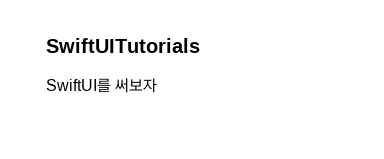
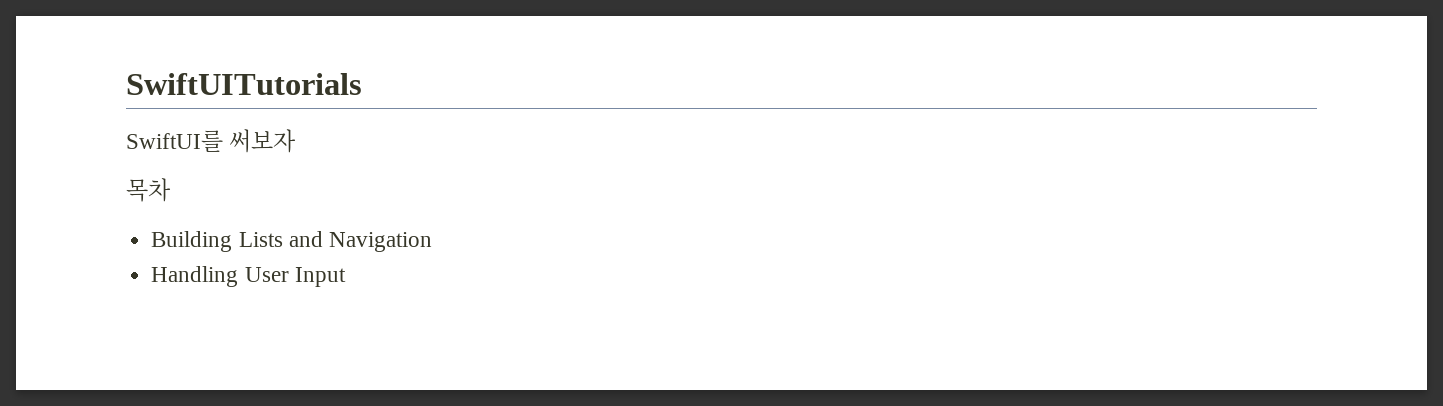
(158, 85) none -> [126,178,171,202] [151,231,432,252] [151,266,346,287] // 목차 // Building Lists and Navigation // Handling User Input

